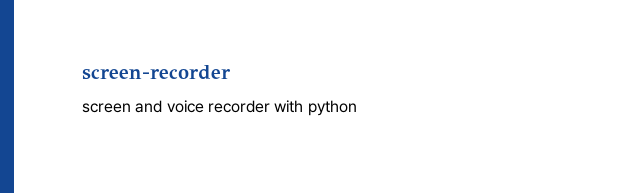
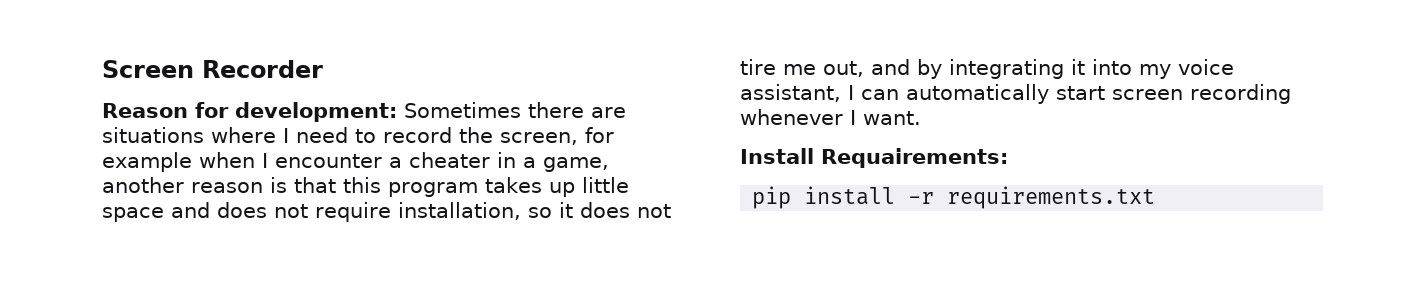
[82,65,231,80] [82,100,357,116] screen-recorder // screen and voice recorder with python -> [102,60,323,78] [102,102,626,122] [102,127,614,145] [102,152,609,172] [102,177,629,197] [102,202,671,222] [740,59,1234,79] [740,84,1291,104] [740,109,921,125] [740,148,1008,168] [752,186,1156,209] Screen Recorder // Reason for development: Sometimes there are situations where I need to record the screen, for example when I encounter a cheater in a game, another reason is that this program takes up little space and does not require installation, so it does not tire me out, and by integrating it into my voice assistant, I can automatically start screen recording whenever I want. // Install Requairements: // pip install -r requirements.txt

